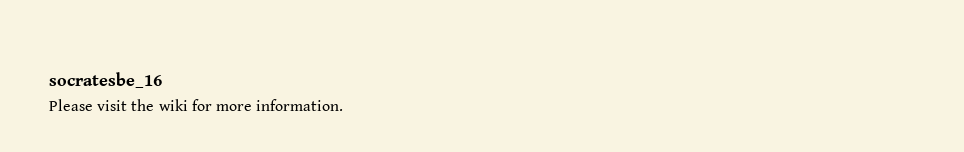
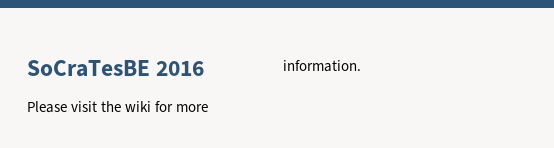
[49,72,162,88] socratesbe_16 -> [27,60,205,77] SoCraTesBE 2016

